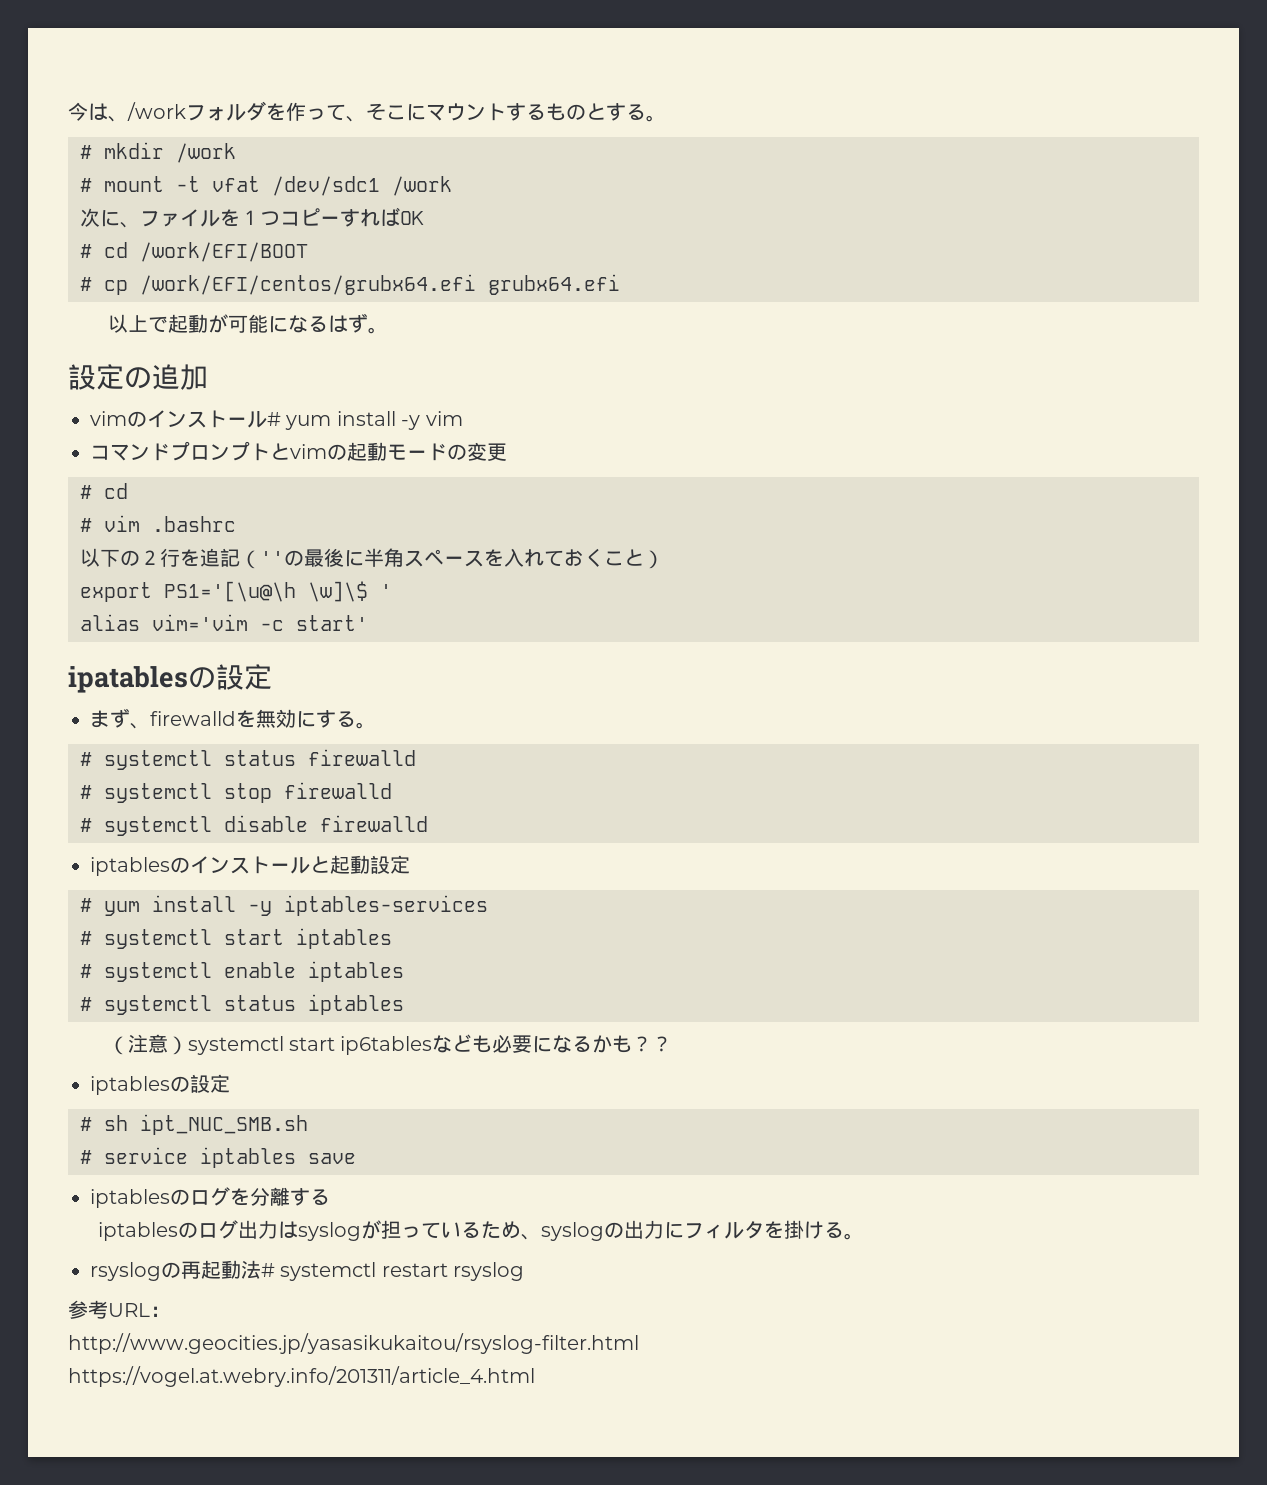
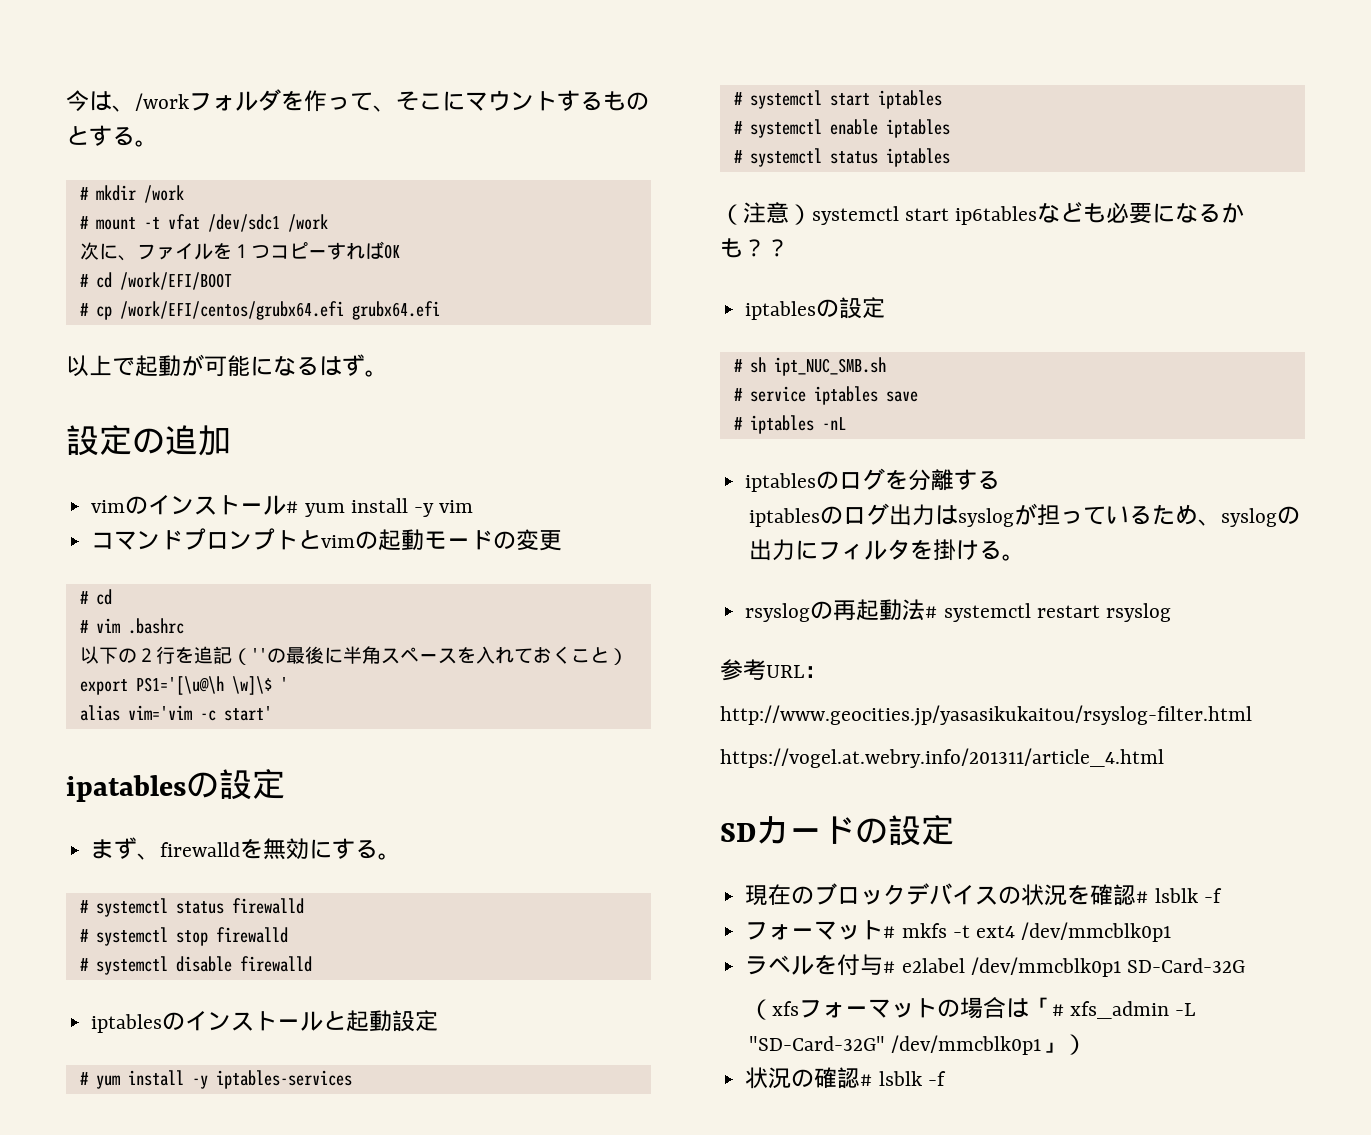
(356, 1158) none -> [733,415,846,434] // # iptables -nL
(535, 1376) none -> [720,815,954,846] [745,883,1222,906] [745,920,1172,942] [745,954,1245,977] [748,997,1196,1020] [748,1034,1088,1055] [745,1067,946,1089] // SDカードの設定 // 現在のブロックデバイスの状況を確認# lsblk -f // フォーマット# mkfs -t ext4 /dev/mmcblk0p1 // ラベルを付与# e2label /dev/mmcblk0p1 SD-Card-32G // （xfsフォーマットの場合は「# xfs_admin -L "SD-Card-32G" /dev/mmcblk0p1」） // 状況の確認# lsblk -f

